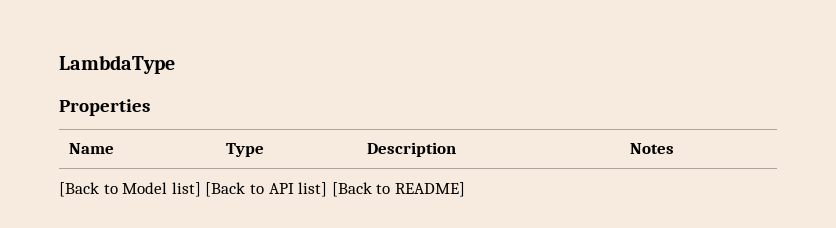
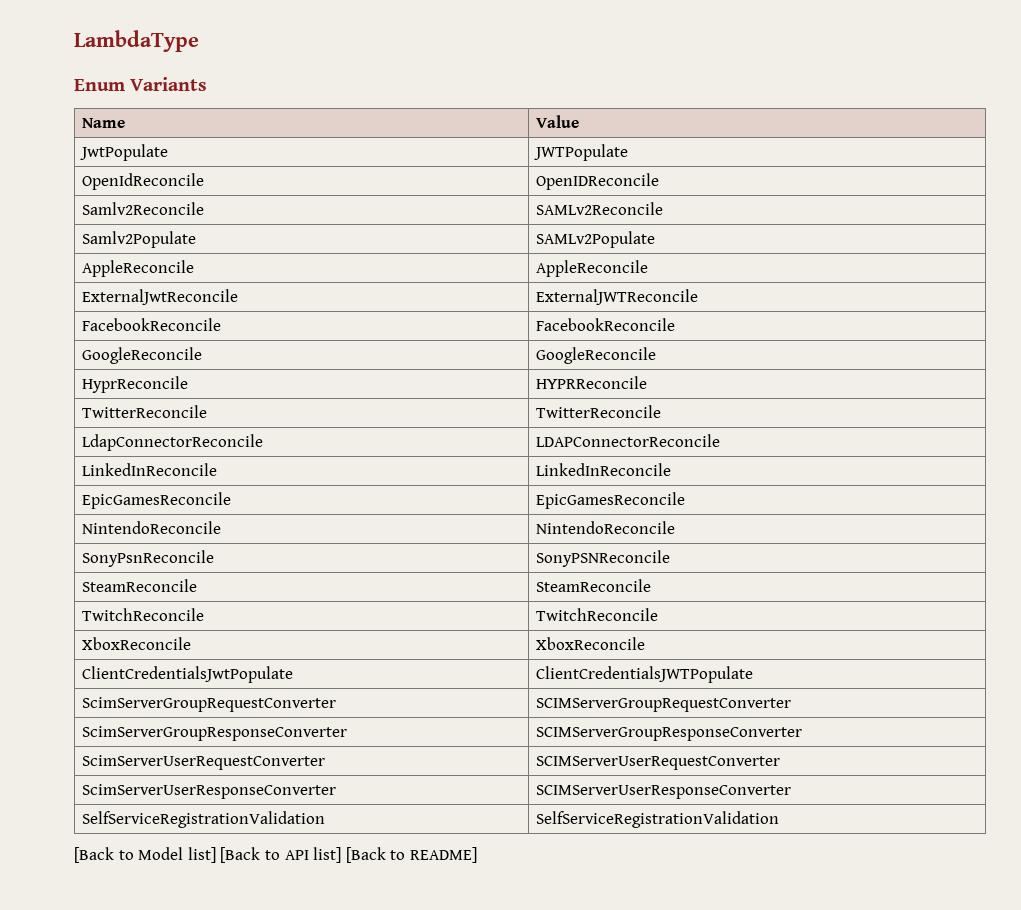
[59,99,150,116] Properties -> [74,77,208,91] Enum Variants
[225,143,264,157] [366,142,456,157] [629,143,674,154] Type | Description | Notes -> [535,115,579,128] [79,144,168,161] [533,144,628,161] [81,173,204,190] [535,173,659,190] [81,202,204,215] [535,202,663,215] [81,231,196,248] [535,231,655,248] [81,260,194,277] [535,260,648,277] [81,289,238,305] [535,289,698,305] [81,318,221,331] [535,318,675,331] [81,347,202,364] [535,347,656,364] [81,376,188,393] [535,376,647,389] [81,405,207,418] [535,405,661,418] [81,434,263,451] [535,434,720,447] [81,463,217,476] [535,463,671,476] [81,492,231,509] [535,492,685,509] [81,521,221,534] [535,521,675,534] [81,550,214,567] [535,550,670,567] [81,579,197,592] [535,579,651,592] [81,608,204,621] [535,608,658,621] [81,637,191,650] [535,637,645,650] [81,666,293,683] [535,666,753,683] [81,697,336,712] [535,698,791,712] [81,726,347,741] [535,727,802,741] [81,755,325,770] [535,756,780,770] [81,784,336,799] [535,785,791,799] [81,811,325,828] [535,811,779,828] Value // JwtPopulate | JWTPopulate // OpenIdReconcile | OpenIDReconcile // Samlv2Reconcile | SAMLv2Reconcile // Samlv2Populate | SAMLv2Populate // AppleReconcile | AppleReconcile // ExternalJwtReconcile | ExternalJWTReconcile // FacebookReconcile | FacebookReconcile // GoogleReconcile | GoogleReconcile // HyprReconcile | HYPRReconcile // TwitterReconcile | TwitterReconcile // LdapConnectorReconcile | LDAPConnectorReconcile // LinkedInReconcile | LinkedInReconcile // EpicGamesReconcile | EpicGamesReconcile // NintendoReconcile | NintendoReconcile // SonyPsnReconcile | SonyPSNReconcile // SteamReconcile | SteamReconcile // TwitchReconcile | TwitchReconcile // XboxReconcile | XboxReconcile // ClientCredentialsJwtPopulate | ClientCredentialsJWTPopulate // ScimServerGroupRequestConverter | SCIMServerGroupRequestConverter // ScimServerGroupResponseConverter | SCIMServerGroupResponseConverter // ScimServerUserRequestConverter | SCIMServerUserRequestConverter // ScimServerUserResponseConverter | SCIMServerUserResponseConverter // SelfServiceRegistrationValidation | SelfServiceRegistrationValidation

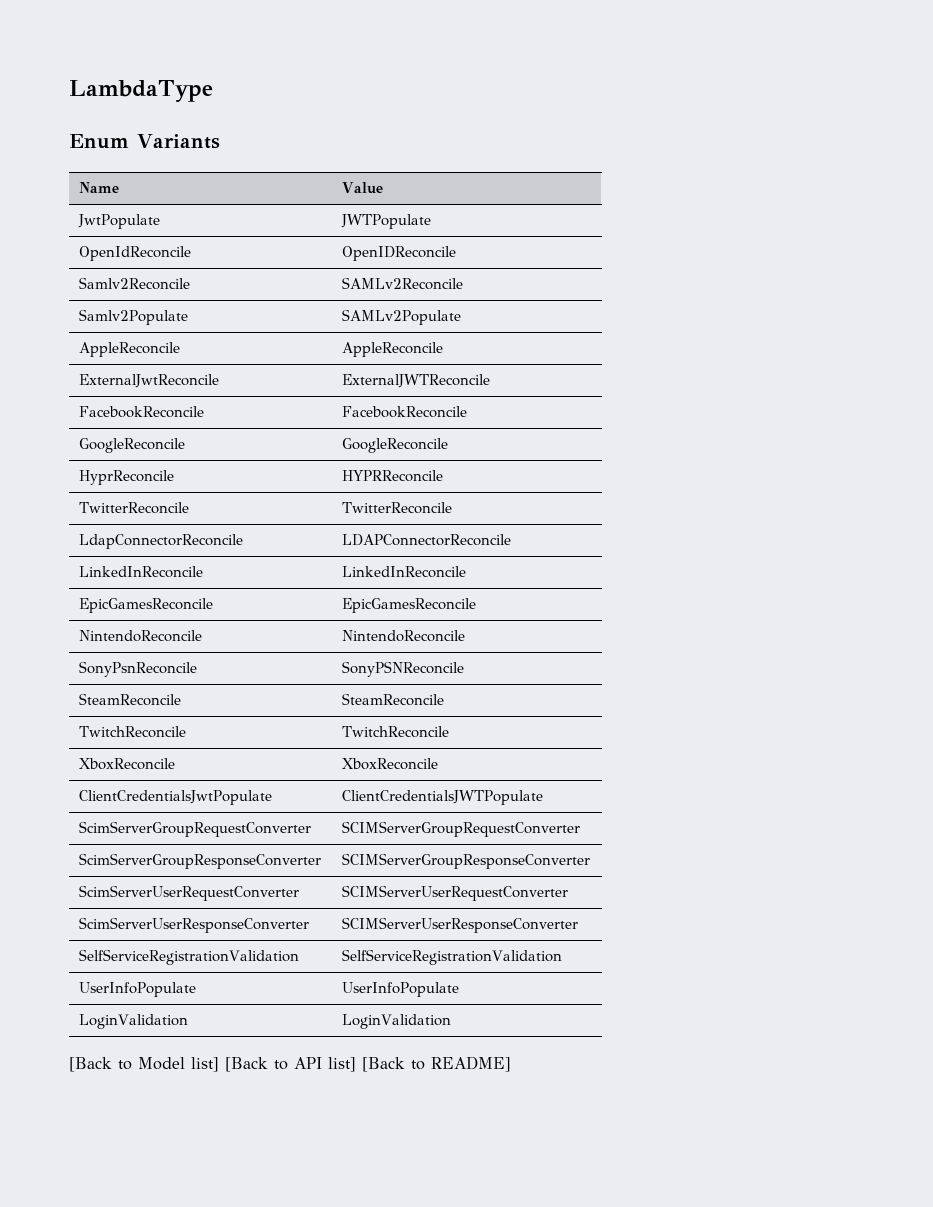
(779, 819) none -> [79,982,197,997] [342,982,460,997] [79,1014,189,1029] [342,1014,452,1029] // UserInfoPopulate | UserInfoPopulate // LoginValidation | LoginValidation

